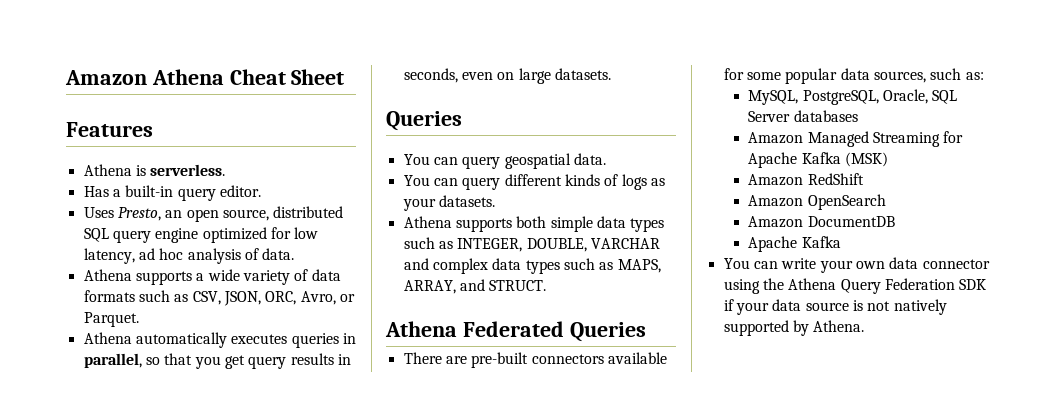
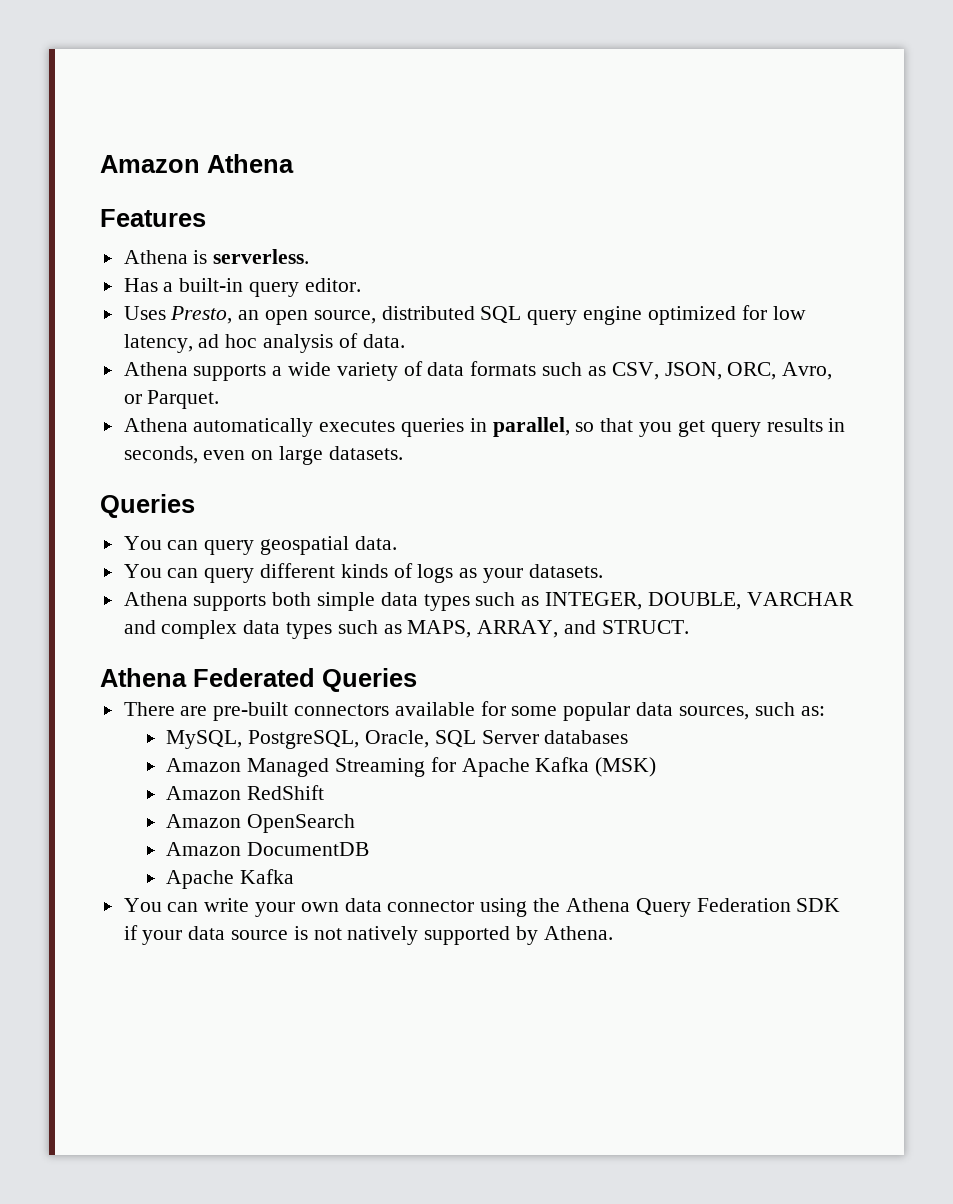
[229,69,345,85] Cheat Sheet -> (294, 163) none

